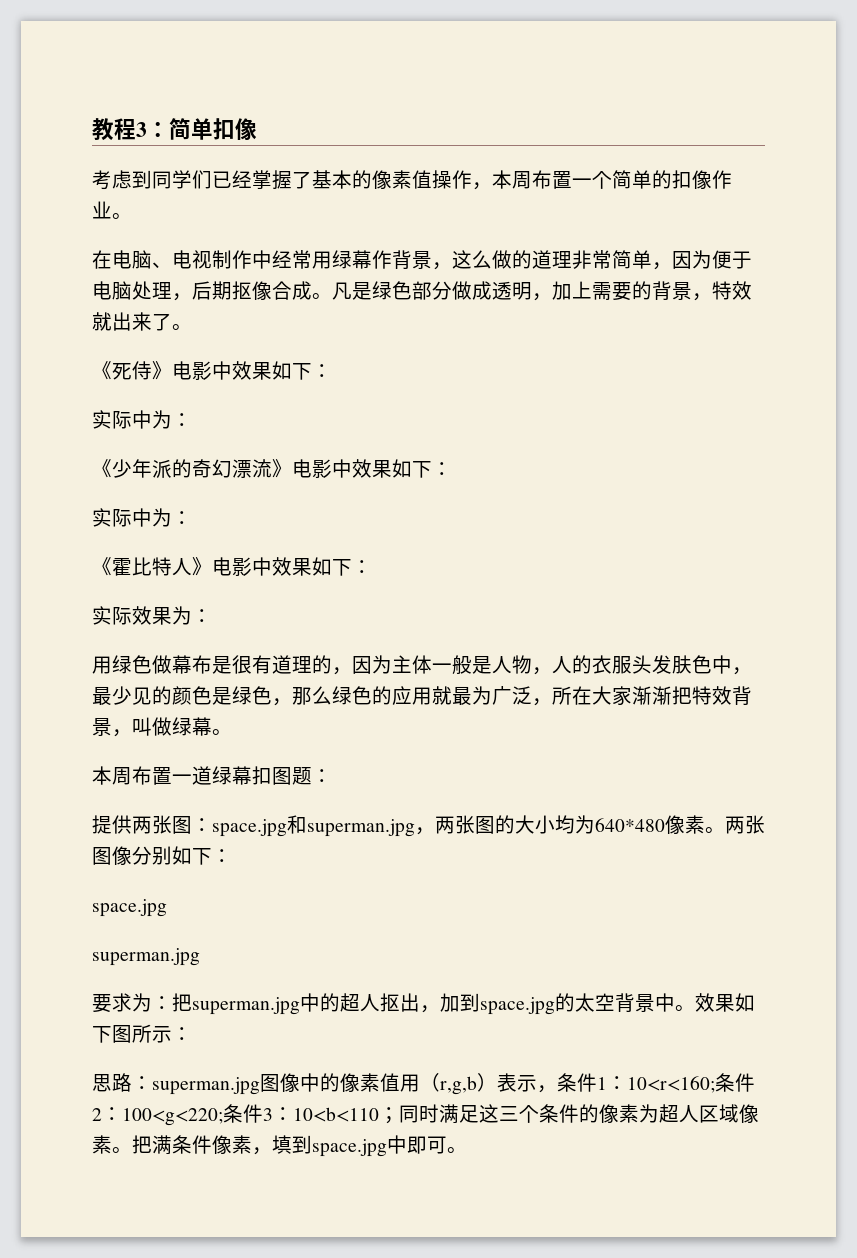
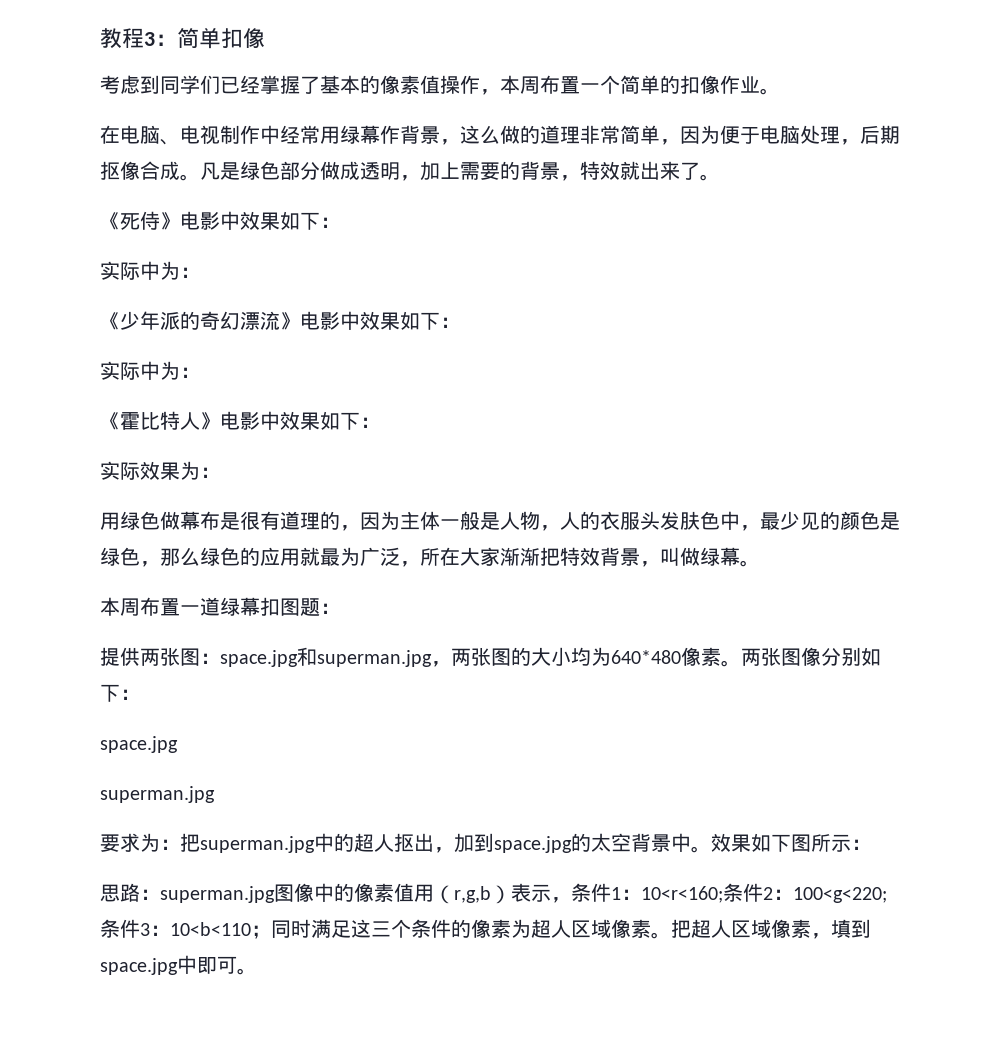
[152,1135,212,1154] 满条件 -> [691,919,771,938] 超人区域

